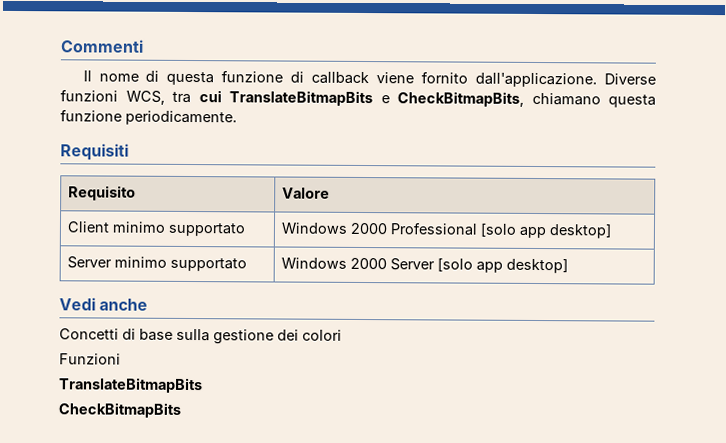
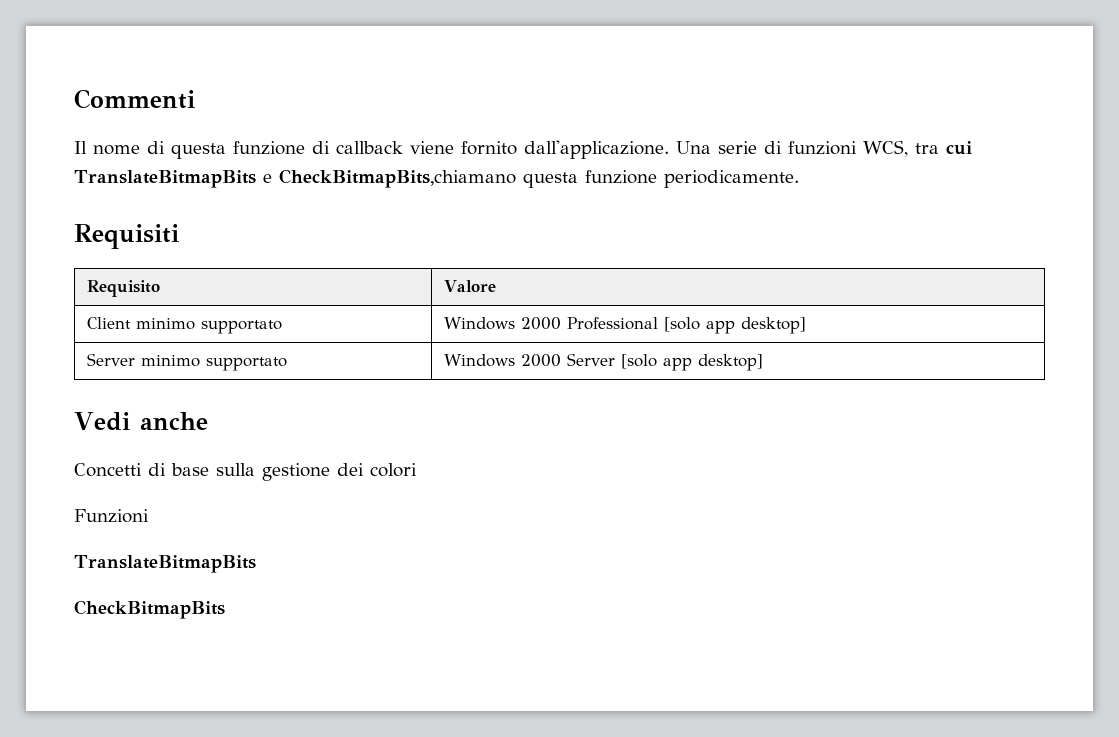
[604,73,656,85] Diverse -> [676,141,782,154] Una serie di
[397,91,601,107] CheckBitmapBits, chiamano -> [278,169,516,188] CheckBitmapBits,chiamano

